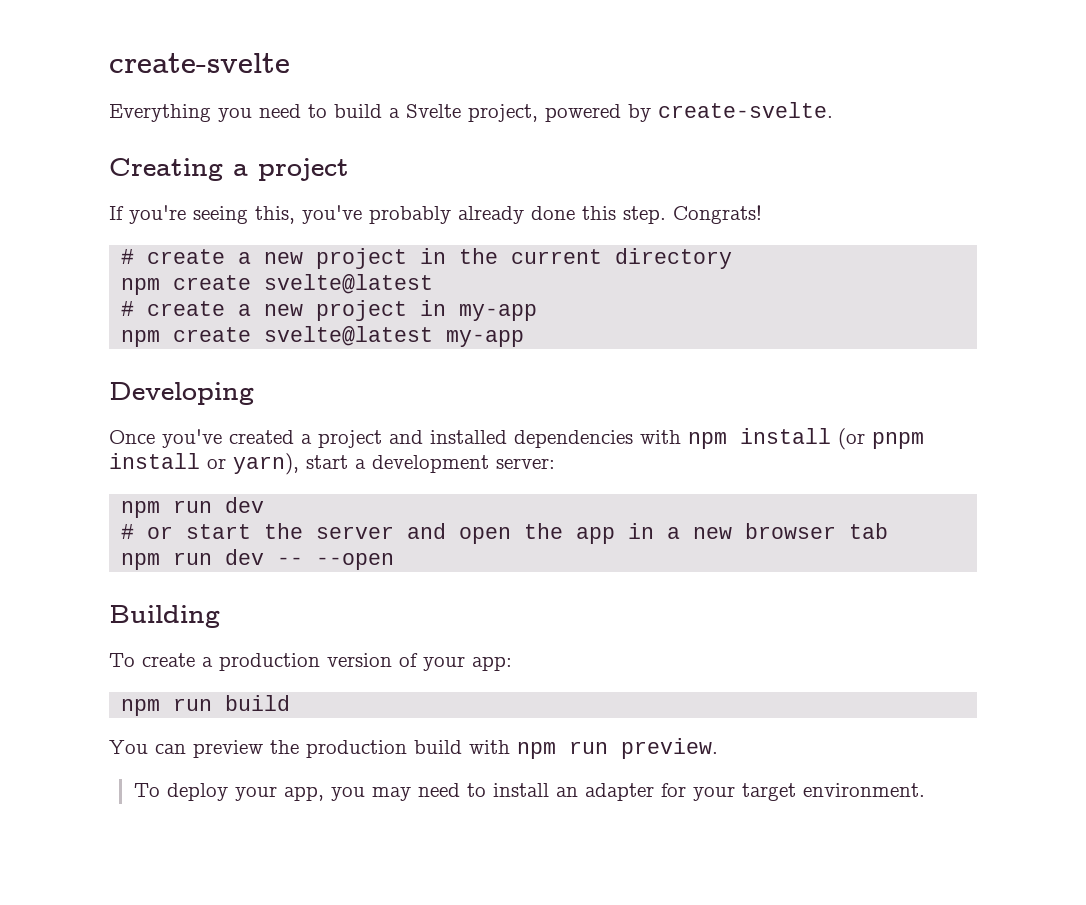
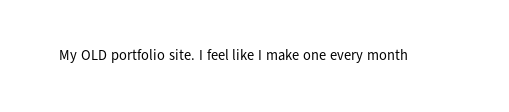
[109,53,290,73] [109,102,833,122] [109,158,349,181] [109,205,762,224] [121,248,733,269] [121,274,434,295] [121,300,538,321] [121,326,525,347] [109,382,254,405] [109,428,924,450] [109,453,555,475] [121,497,265,518] [121,523,889,544] [121,549,395,570] [109,605,220,628] [109,653,512,671] [121,695,291,716] [109,738,718,759] [133,783,925,801] create-svelte // Everything you need to build a Svelte project, powered by create-svelte. // Creating a project // If you're seeing this, you've probably already done this step. Congrats! // # create a new project in the current directory // npm create svelte@latest // # create a new project in my-app // npm create svelte@latest my-app // Developing // Once you've created a project and installed dependencies with npm install (or pnpm install or yarn), start a development server: // npm run dev // # or start the server and open the app in a new browser tab // npm run dev -- --open // Building // To create a production version of your app: // npm run build // You can preview the production build with npm run preview. // To deploy your app, you may need to install an adapter for your target environment. -> [59,49,409,63] My OLD portfolio site. I feel like I make one every month

